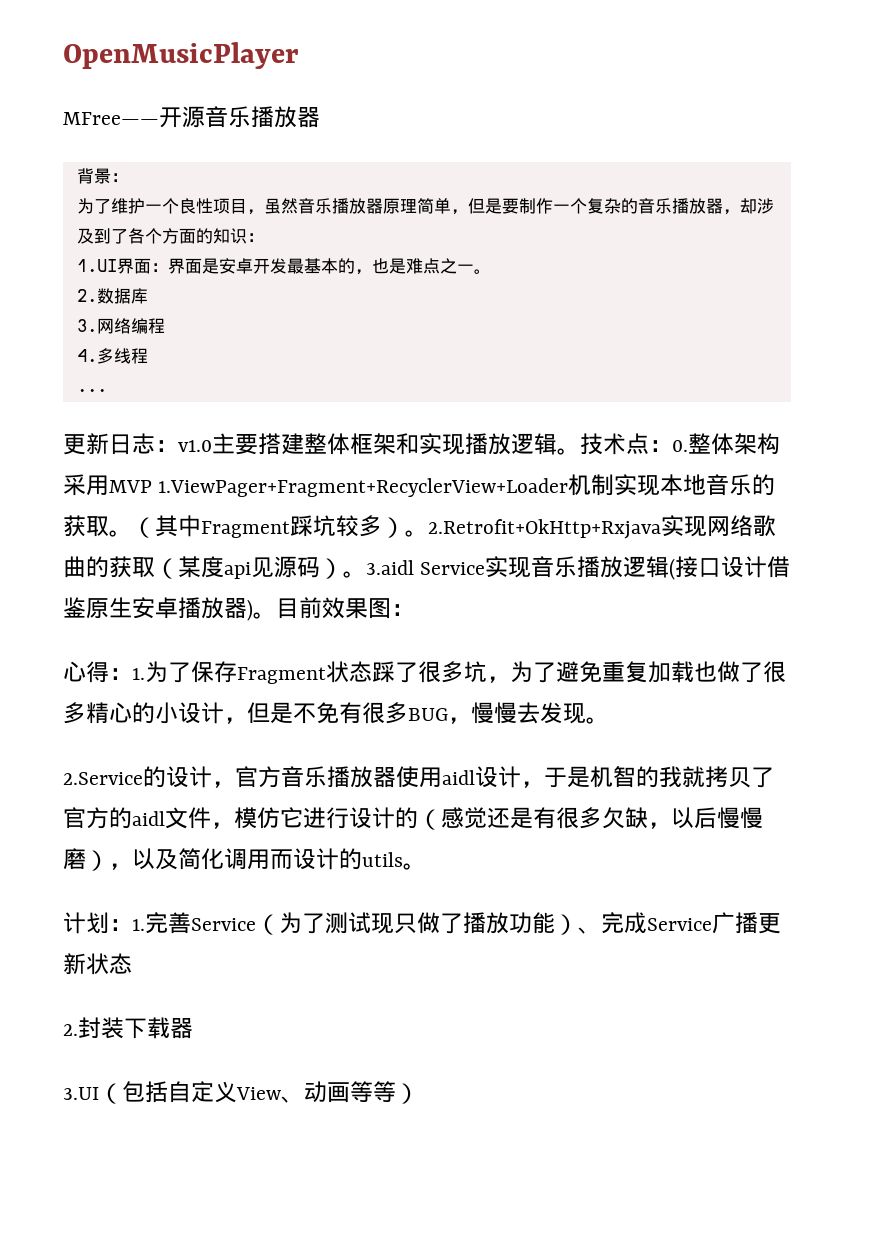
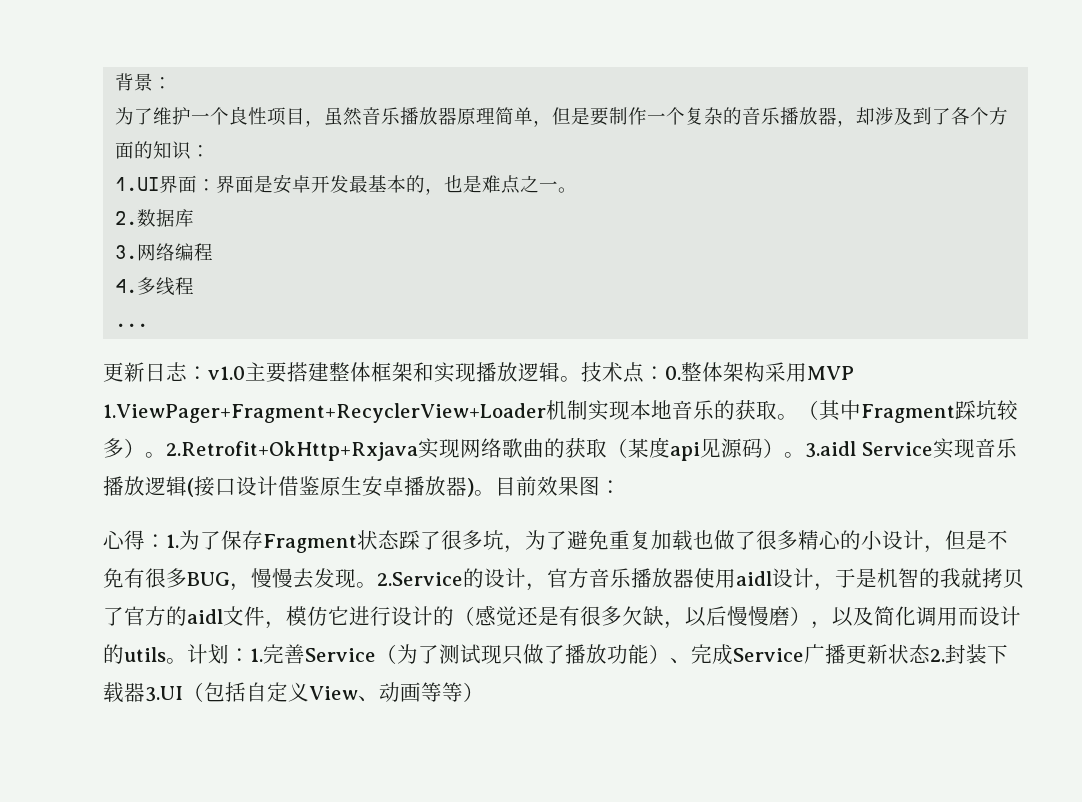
[63,42,299,69] [63,106,320,128] OpenMusicPlayer // MFree——开源音乐播放器 // -> (115, 82) none
(609, 720) // -> (377, 585) none
(426, 866) // -> (187, 661) none
(132, 963) // -> (930, 653) none
(193, 1028) // -> (145, 692) none

